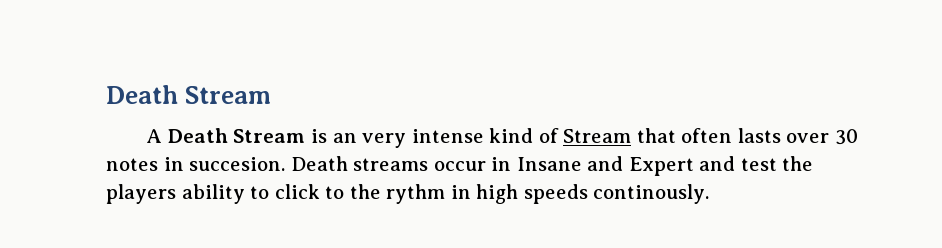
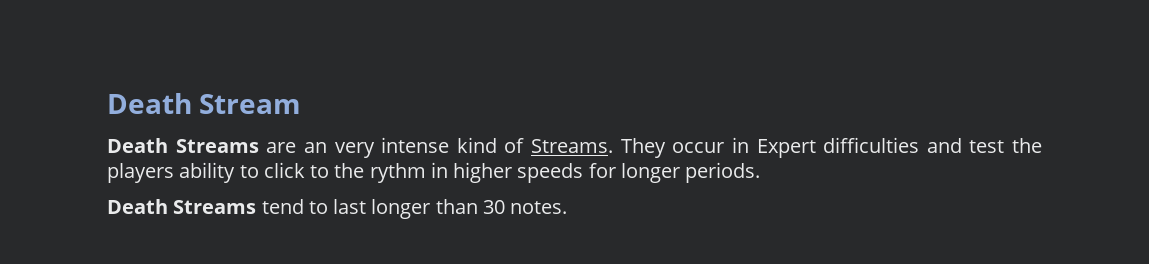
[146,128,327,143] A Death Stream is -> [107,138,297,153] Death Streams are
[563,128,858,145] [106,156,694,176] Stream that often lasts over 30 notes in succesion. Death streams occur in Insane and Expert -> [531,137,920,158] Streams. They occur in Expert difficulties
[476,184,710,204] high speeds continously. -> [453,162,761,183] [107,199,568,219] higher speeds for longer periods. // Death Streams tend to last longer than 30 notes.

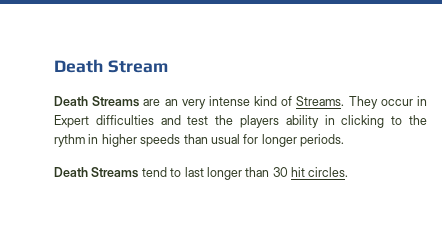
[239,162,305,178] to click -> [324,115,385,128] in clicking
(584, 173) none -> [183,134,240,144] than usual
[510,201,568,214] notes. -> [291,167,349,177] hit circles.

